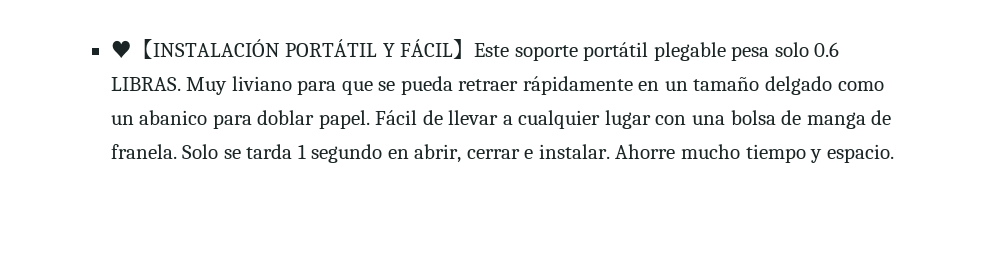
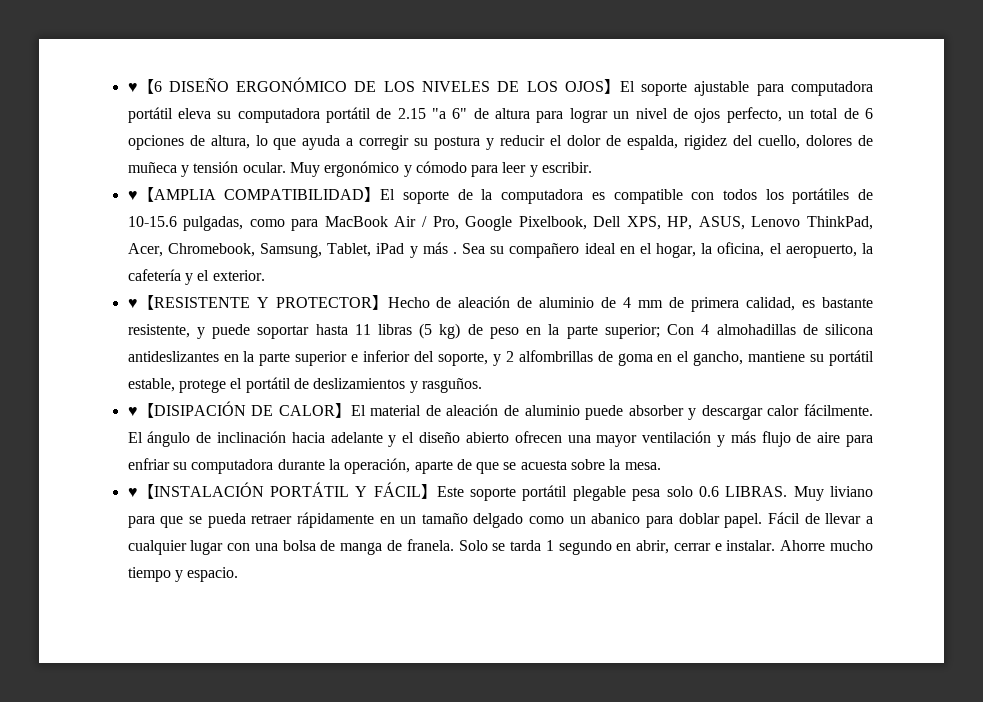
[110,39,153,59] ♥【 -> [127,77,873,96] [127,107,873,123] [127,135,874,150] [127,161,593,177] [127,187,874,204] [127,216,873,231] [127,242,874,258] [127,269,265,285] [127,295,873,312] [127,323,873,339] [127,350,874,366] [127,377,482,393] [127,401,874,420] [127,431,873,447] [127,458,661,474] [127,484,154,499] ♥【6 DISEÑO ERGONÓMICO DE LOS NIVELES DE LOS OJOS】El soporte ajustable para computadora portátil eleva su computadora portátil de 2.15 "a 6" de altura para lograr un nivel de ojos perfecto, un total de 6 opciones de altura, lo que ayuda a corregir su postura y reducir el dolor de espalda, rigidez del cuello, dolores de muñeca y tensión ocular. Muy ergonómico y cómodo para leer y escribir. // ♥【AMPLIA COMPATIBILIDAD】El soporte de la computadora es compatible con todos los portátiles de 10-15.6 pulgadas, como para MacBook Air / Pro, Google Pixelbook, Dell XPS, HP, ASUS, Lenovo ThinkPad, Acer, Chromebook, Samsung, Tablet, iPad y más . Sea su compañero ideal en el hogar, la oficina, el aeropuerto, la cafetería y el exterior. // ♥【RESISTENTE Y PROTECTOR】Hecho de aleación de aluminio de 4 mm de primera calidad, es bastante resistente, y puede soportar hasta 11 libras (5 kg) de peso en la parte superior; Con 4 almohadillas de silicona antideslizantes en la parte superior e inferior del soporte, y 2 alfombrillas de goma en el gancho, mantiene su portátil estable, protege el portátil de deslizamientos y rasguños. // ♥【DISIPACIÓN DE CALOR】El material de aleación de aluminio puede absorber y descargar calor fácilmente. El ángulo de inclinación hacia adelante y el diseño abierto ofrecen una mayor ventilación y más flujo de aire para enfriar su computadora durante la operación, aparte de que se acuesta sobre la mesa. // ♥【

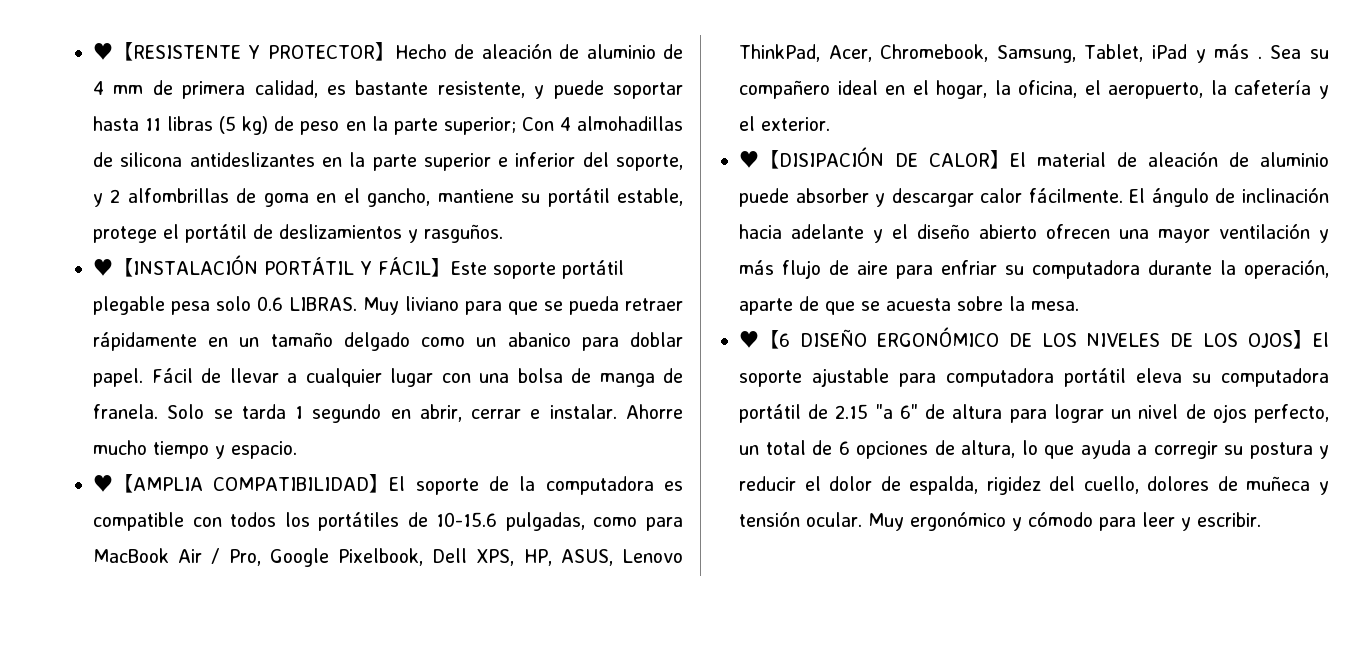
[127,79,154,94] ♥【 -> [93,42,683,61] [93,80,683,99] [93,116,684,135] [93,152,683,171] [93,188,683,207] [93,224,503,243] [93,255,624,279] [93,296,683,315] [93,332,683,351] [93,368,683,387] [93,404,684,423] [93,440,297,459] [93,474,683,495] [93,512,683,531] [93,548,683,567] [739,44,1329,63] [739,80,1329,99] [739,116,830,131] [739,147,1329,169] [739,188,1329,207] [739,224,1329,243] [739,260,1329,279] [739,296,1079,315] [739,330,779,349] ♥【RESISTENTE Y PROTECTOR】Hecho de aleación de aluminio de 4 mm de primera calidad, es bastante resistente, y puede soportar hasta 11 libras (5 kg) de peso en la parte superior; Con 4 almohadillas de silicona antideslizantes en la parte superior e inferior del soporte, y 2 alfombrillas de goma en el gancho, mantiene su portátil estable, protege el portátil de deslizamientos y rasguños. // ♥【INSTALACIÓN PORTÁTIL Y FÁCIL】Este soporte portátil plegable pesa solo 0.6 LIBRAS. Muy liviano para que se pueda retraer rápidamente en un tamaño delgado como un abanico para doblar papel. Fácil de llevar a cualquier lugar con una bolsa de manga de franela. Solo se tarda 1 segundo en abrir, cerrar e instalar. Ahorre mucho tiempo y espacio. // ♥【AMPLIA COMPATIBILIDAD】El soporte de la computadora es compatible con todos los portátiles de 10-15.6 pulgadas, como para MacBook Air / Pro, Google Pixelbook, Dell XPS, HP, ASUS, Lenovo ThinkPad, Acer, Chromebook, Samsung, Tablet, iPad y más . Sea su compañero ideal en el hogar, la oficina, el aeropuerto, la cafetería y el exterior. // ♥【DISIPACIÓN DE CALOR】El material de aleación de aluminio puede absorber y descargar calor fácilmente. El ángulo de inclinación hacia adelante y el diseño abierto ofrecen una mayor ventilación y más flujo de aire para enfriar su computadora durante la operación, aparte de que se acuesta sobre la mesa. // ♥【
[127,187,874,204] [127,216,873,231] [127,242,874,258] [127,269,265,285] [127,295,873,312] [127,323,873,339] [127,350,874,366] [127,377,482,393] [127,401,874,420] [127,431,873,447] [127,458,661,474] [127,482,874,501] [127,512,874,528] [127,539,873,555] [127,567,239,582] // ♥【AMPLIA COMPATIBILIDAD】El soporte de la computadora es compatible con todos los portátiles de 10-15.6 pulgadas, como para MacBook Air / Pro, Google Pixelbook, Dell XPS, HP, ASUS, Lenovo ThinkPad, Acer, Chromebook, Samsung, Tablet, iPad y más . Sea su compañero ideal en el hogar, la oficina, el aeropuerto, la cafetería y el exterior. // ♥【RESISTENTE Y PROTECTOR】Hecho de aleación de aluminio de 4 mm de primera calidad, es bastante resistente, y puede soportar hasta 11 libras (5 kg) de peso en la parte superior; Con 4 almohadillas de silicona antideslizantes en la parte superior e inferior del soporte, y 2 alfombrillas de goma en el gancho, mantiene su portátil estable, protege el portátil de deslizamientos y rasguños. // ♥【DISIPACIÓN DE CALOR】El material de aleación de aluminio puede absorber y descargar calor fácilmente. El ángulo de inclinación hacia adelante y el diseño abierto ofrecen una mayor ventilación y más flujo de aire para enfriar su computadora durante la operación, aparte de que se acuesta sobre la mesa. // ♥【INSTALACIÓN PORTÁTIL Y FÁCIL】Este soporte portátil plegable pesa solo 0.6 LIBRAS. Muy liviano para que se pueda retraer rápidamente en un tamaño delgado como un abanico para doblar papel. Fácil de llevar a cualquier lugar con una bolsa de manga de franela. Solo se tarda 1 segundo en abrir, cerrar e instalar. Ahorre mucho tiempo y espacio. -> (1261, 519) none

